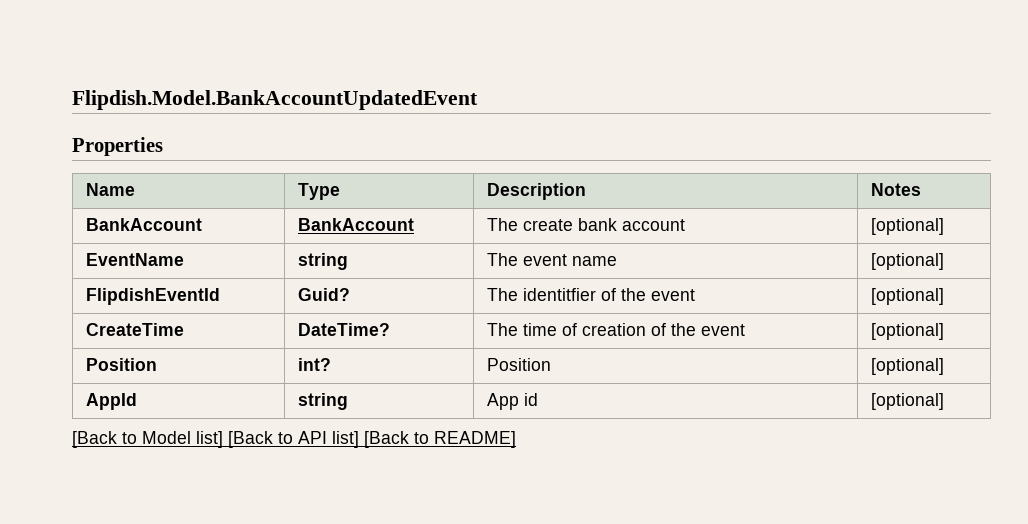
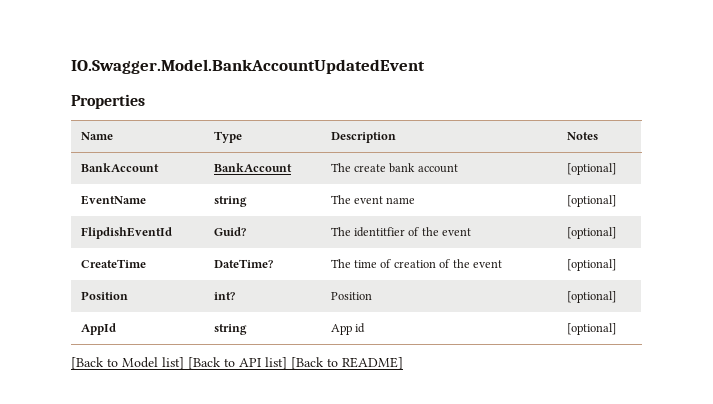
[72,90,478,110] Flipdish.Model.BankAccountUpdatedEvent -> [71,59,425,74] IO.Swagger.Model.BankAccountUpdatedEvent

